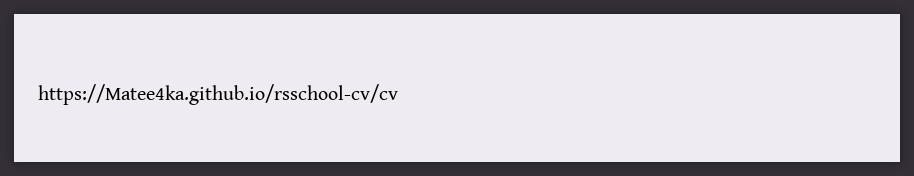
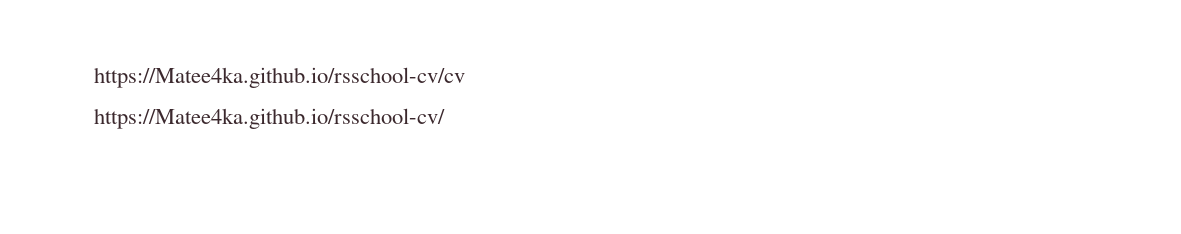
(398, 94) none -> [94,108,445,129] // https://Matee4ka.github.io/rsschool-cv/

